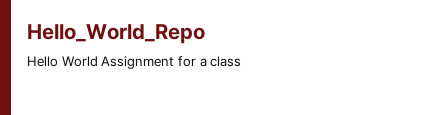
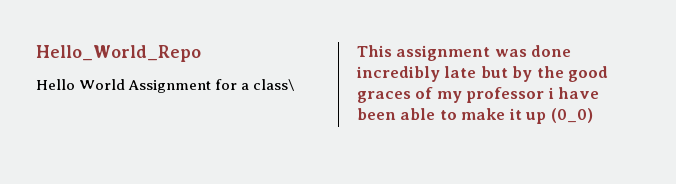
[210,56,242,67] class -> [253,79,295,91] [357,45,572,61] [356,66,609,82] [357,87,600,103] [357,108,593,124] class\ // This assignment was done incredibly late but by the good graces of my professor i have been able to make it up (0_0)

